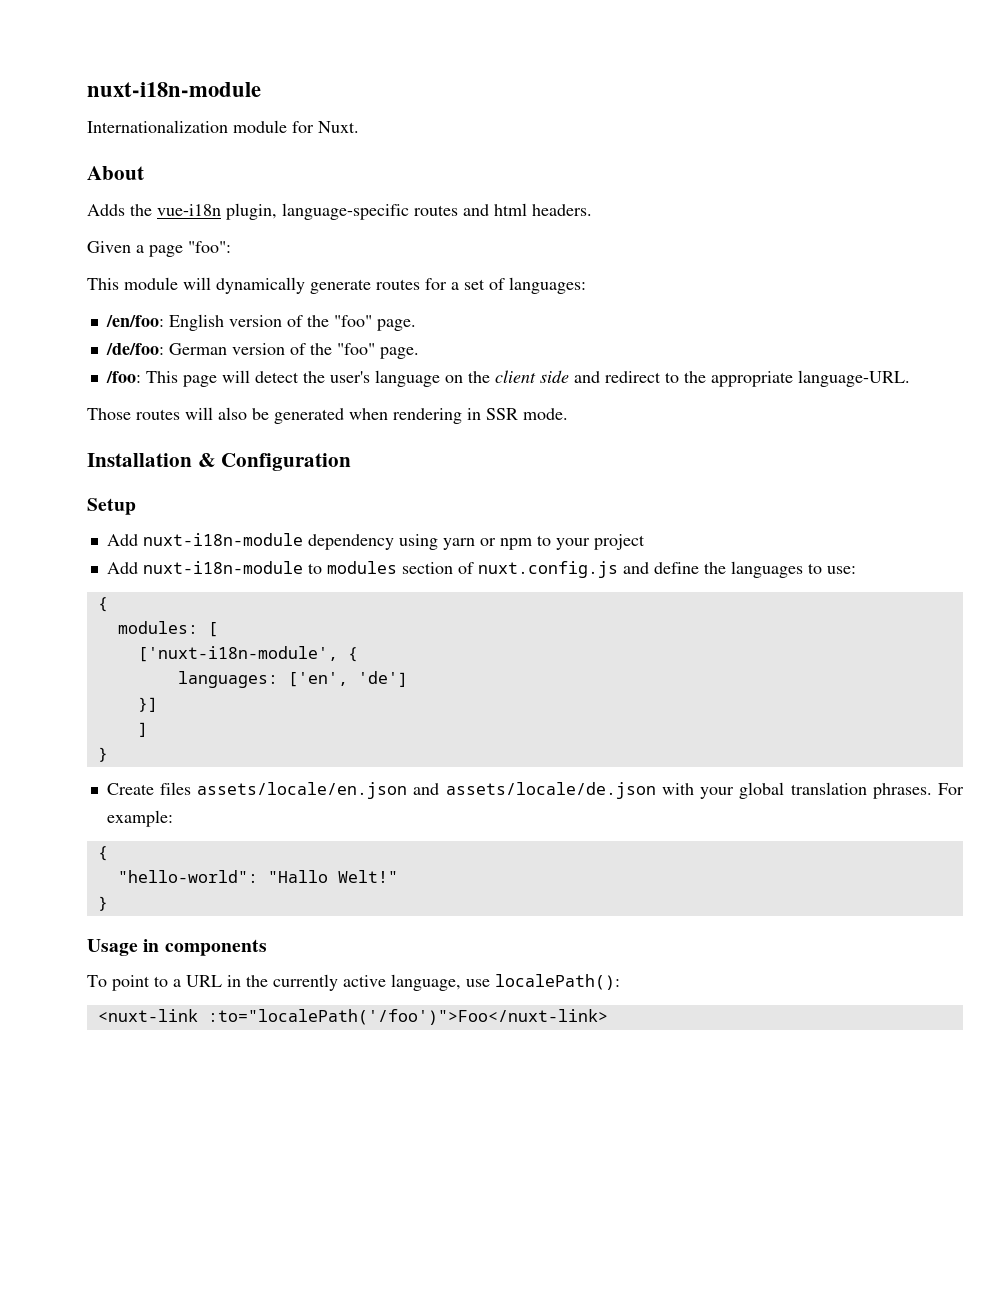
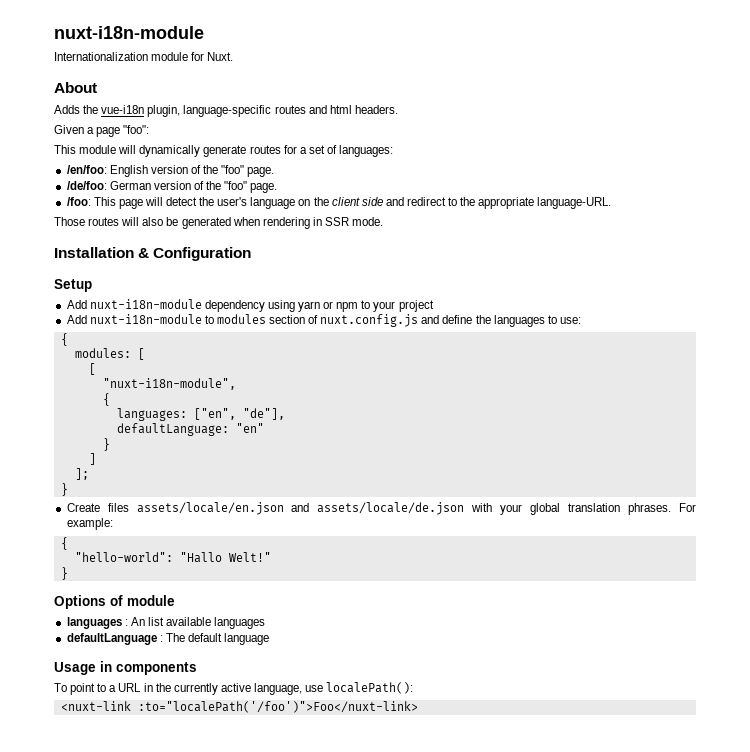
[137,646,338,662] ['nuxt-i18n-module', -> [88,363,96,375] [102,378,236,390] [ // "nuxt-i18n-module", //
[287,671,408,687] [137,697,158,712] ['en', 'de'] // }] -> [193,408,285,420] [116,423,264,436] [102,438,110,451] ["en", "de"], // defaultLanguage: "en" // }
(148, 729) none -> [74,468,89,480] // ];
(108, 903) none -> [54,595,175,609] [66,617,266,629] [66,633,270,645] // Options of module // languages : An list available languages // defaultLanguage : The default language

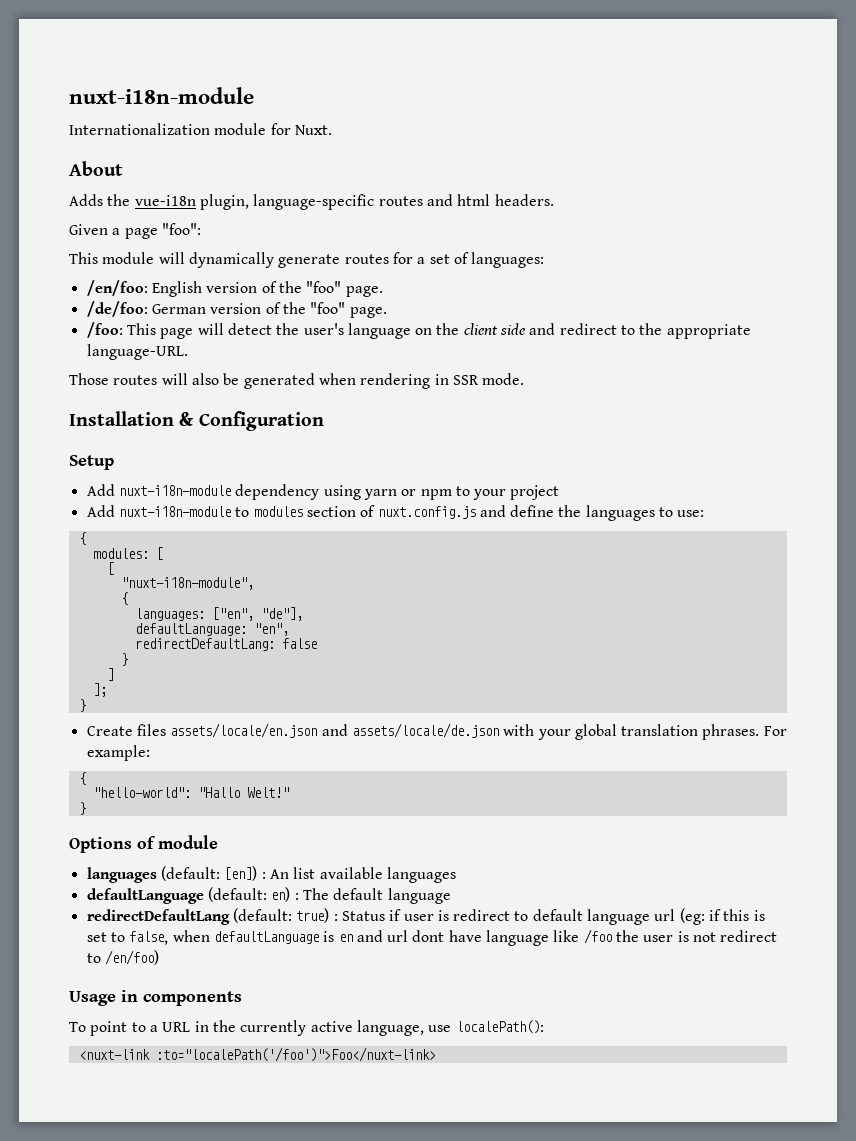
[235,423,264,433] "en" -> [253,623,289,636] [134,638,317,651] "en", // redirectDefaultLang: false
(122, 623) none -> [160,866,258,881] (default: [en])
(157, 639) none -> [207,887,291,902] (default: en)
(270, 639) none -> [86,908,765,925] [86,929,778,946] [86,950,159,965] // redirectDefaultLang (default: true) : Status if user is redirect to default language url (eg: if this is set to false, when defaultLanguage is en and url dont have language like /foo the user is not redirect to /en/foo)

